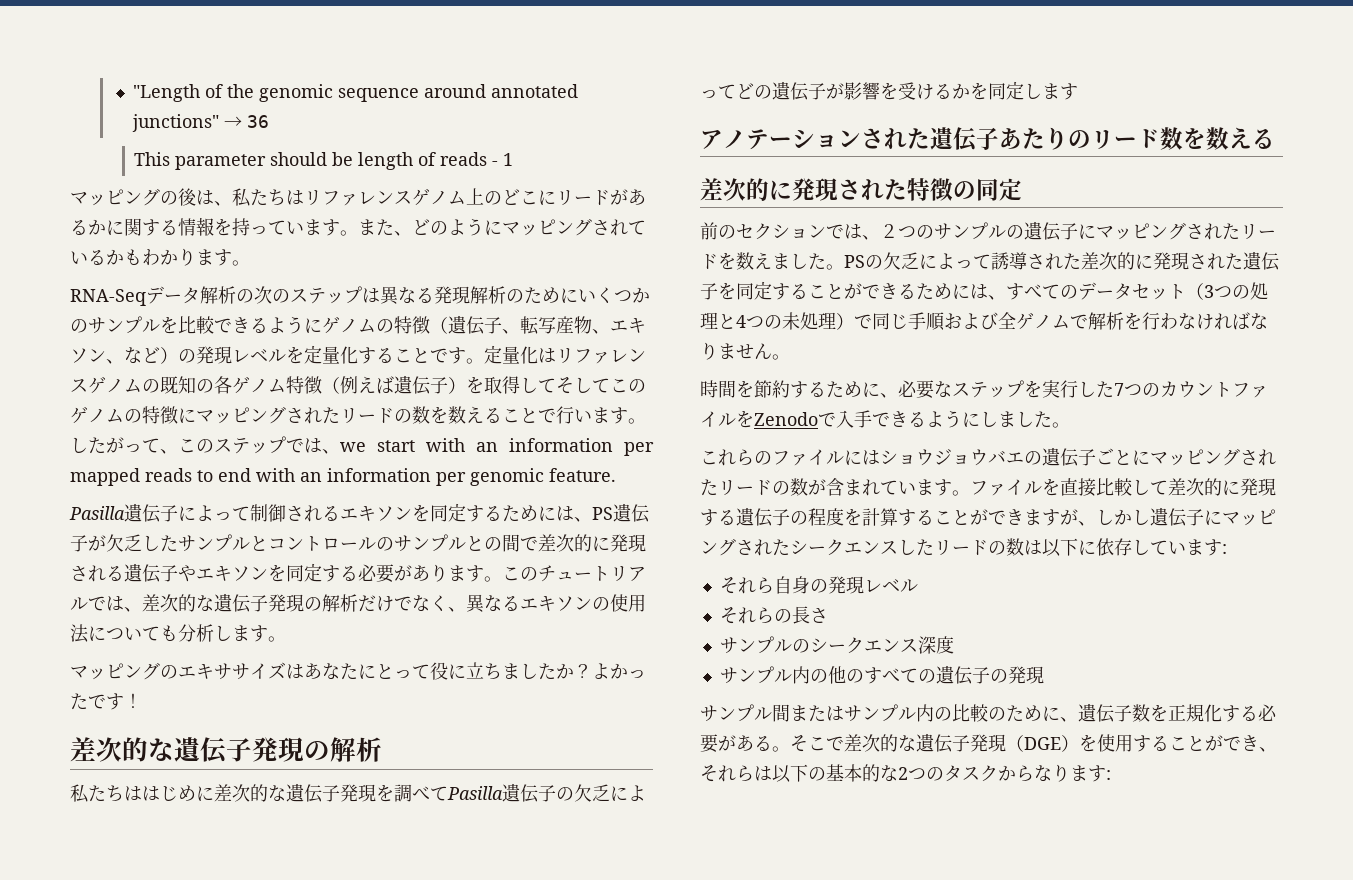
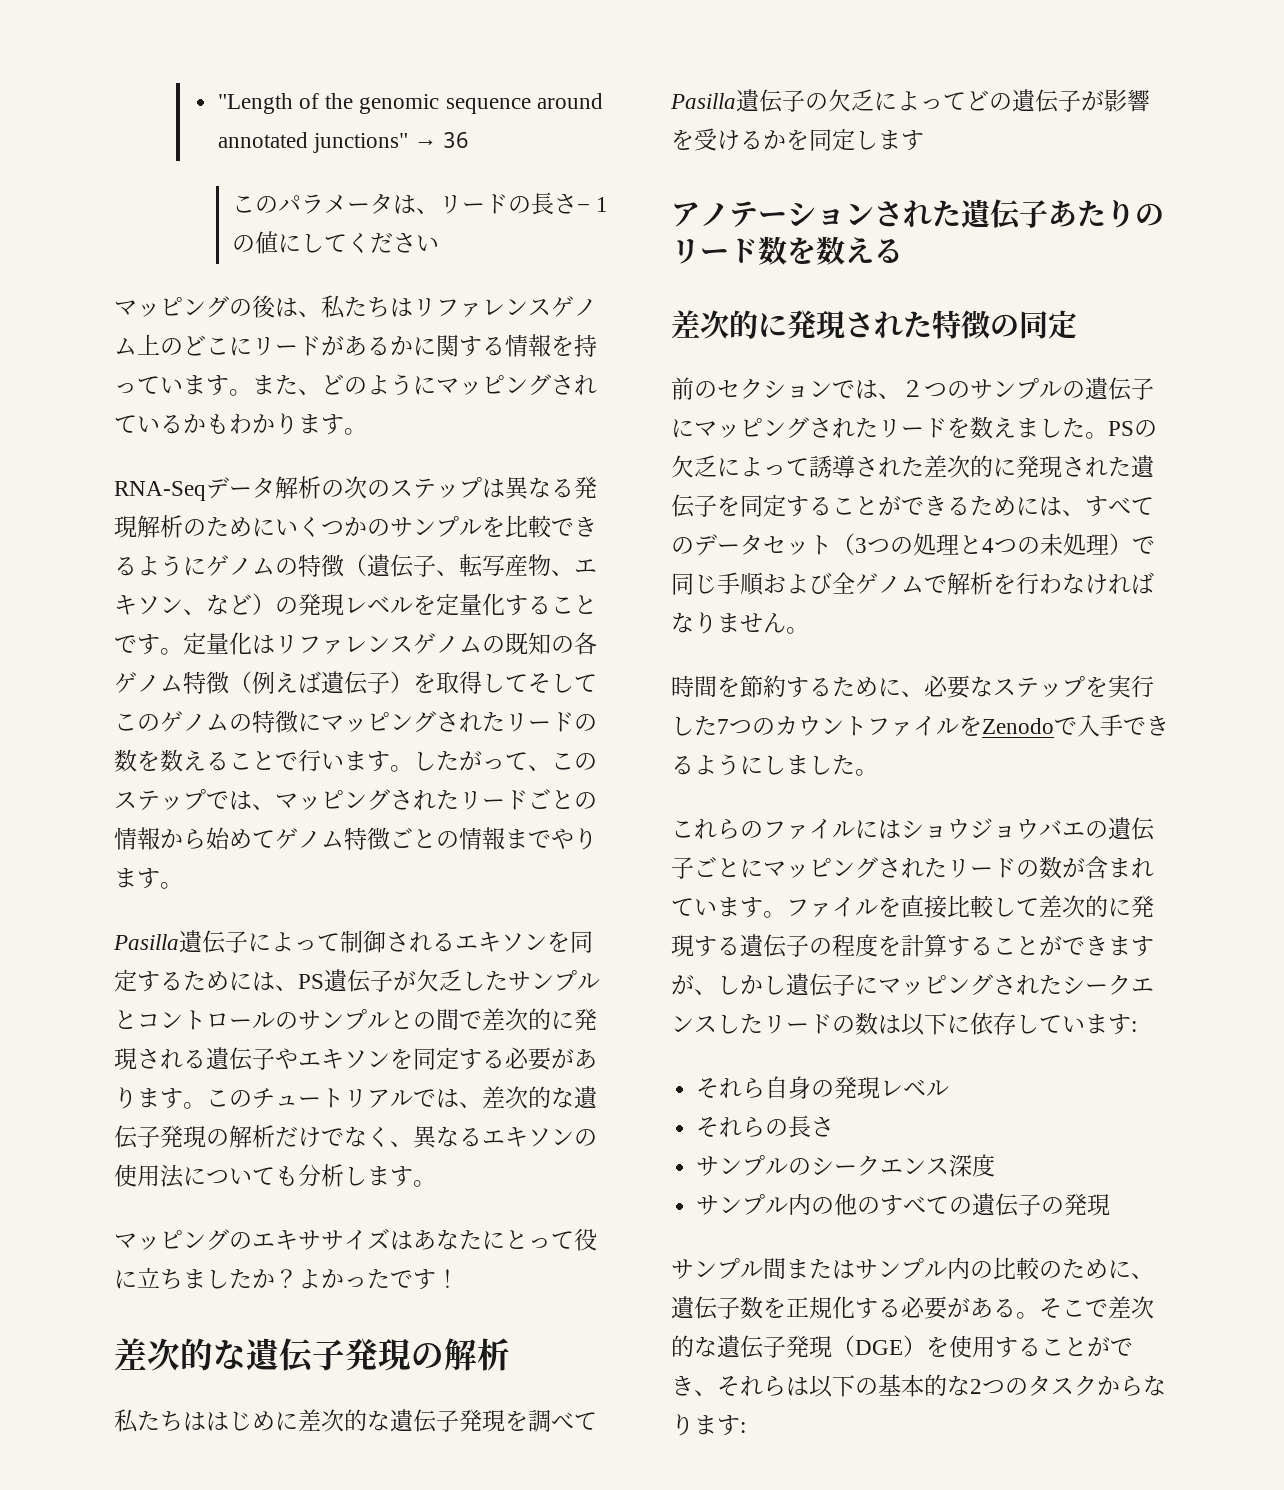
[134,152,514,170] This parameter should be length of reads - 1 -> [231,192,608,215] [231,231,439,254] このパラメータは、リードの長さ− 1の値にしてください
[340,438,654,456] [70,468,616,486] we start with an information per mapped reads to end with an information per genomic feature. -> [275,789,597,811] [114,827,597,850] [114,868,183,889] マッピングされたリードごとの情報から始めてゲノム特徴ごとの情報までやります。

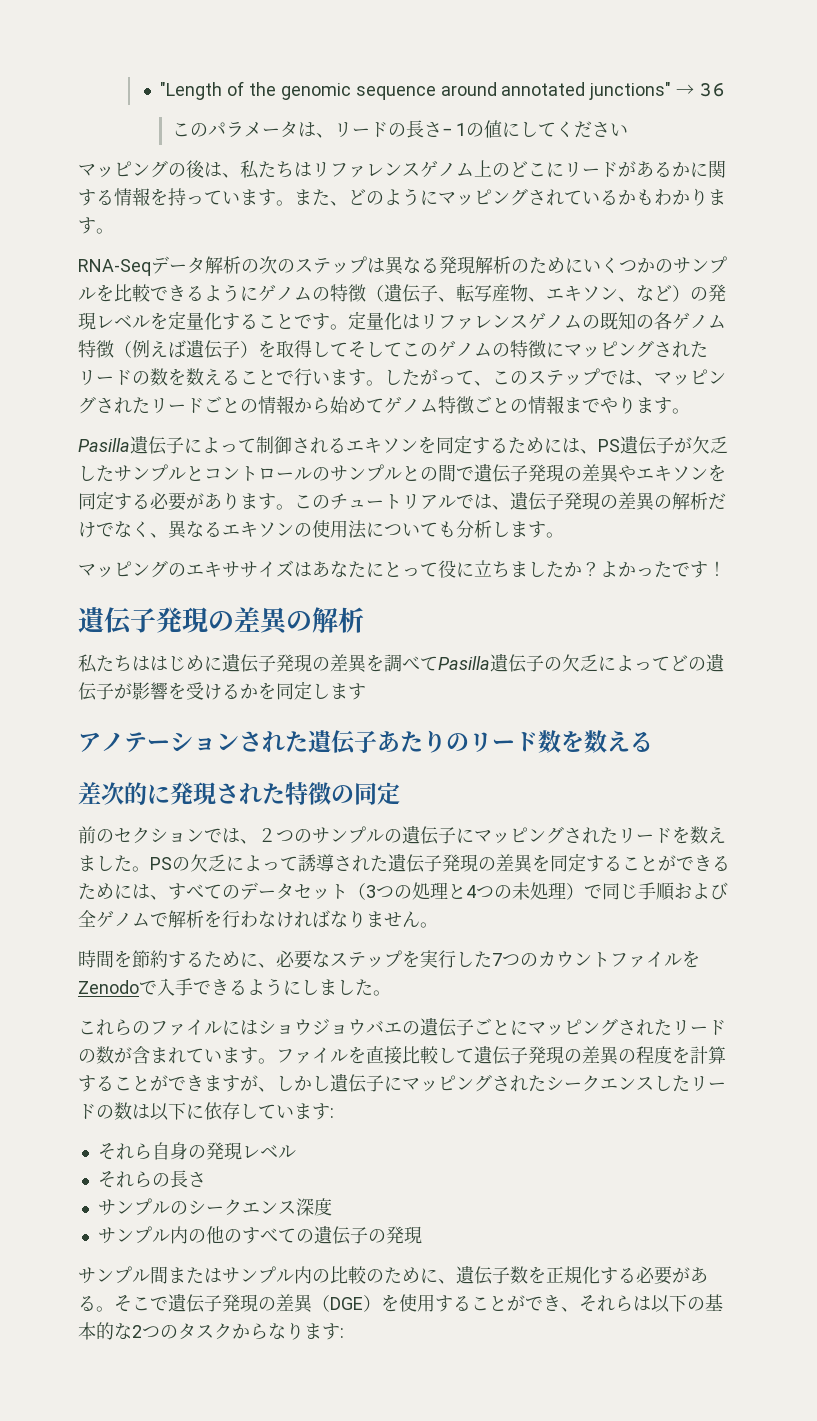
[482,1008,597,1031] [114,1047,275,1071] 差次的に発現される遺伝子 -> [474,463,619,483] 遺伝子発現の差異
[482,1086,598,1109] [114,1125,229,1149] 差次的な遺伝子発現の -> [510,491,672,511] 遺伝子発現の差異の
[114,1338,444,1373] 差次的な遺伝子発現の -> [78,607,312,635] 遺伝子発現の差異の
[298,1409,505,1433] 差次的な遺伝子発現 -> [222,653,367,673] 遺伝子発現の差異
[924,455,1155,478] [671,494,717,518] 差次的に発現された遺伝子 -> [388,853,533,873] 遺伝子発現の差異
[1039,895,1154,918] [671,934,809,958] 差次的に発現する遺伝子 -> [474,1045,619,1065] 遺伝子発現の差異
[1108,1296,1154,1319] [671,1335,832,1359] 差次的な遺伝子発現 -> [168,1293,313,1313] 遺伝子発現の差異

